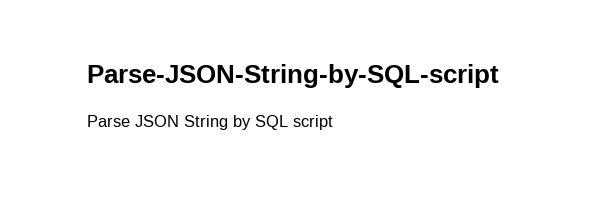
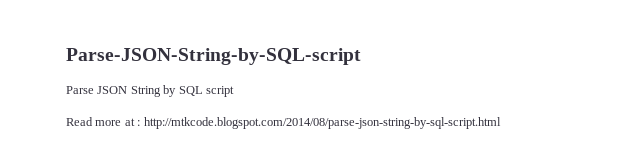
(333, 122) none -> [66,117,501,129] // Read more at : http://mtkcode.blogspot.com/2014/08/parse-json-string-by-sql-script.html

